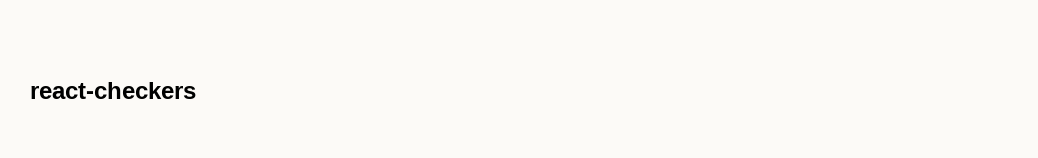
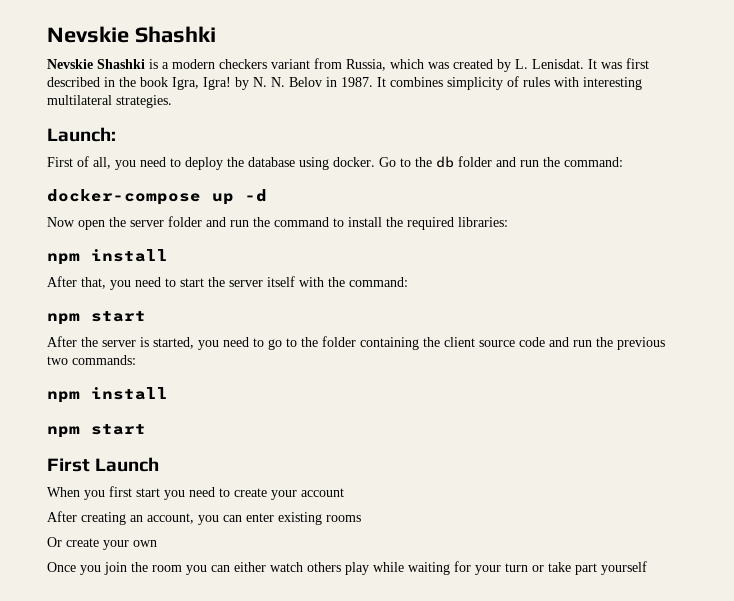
[30,82,196,99] react-checkers -> [47,26,216,43] [47,58,649,72] [47,76,642,90] [47,95,172,108] [47,127,116,142] [47,156,623,170] [47,189,267,205] [47,216,508,230] [47,249,168,265] [47,276,408,290] [47,311,146,325] [47,336,665,350] [47,355,136,365] [47,387,168,403] [47,424,146,438] [47,457,160,472] [47,486,344,500] [47,511,361,525] [47,537,157,550] [47,561,647,575] Nevskie Shashki // Nevskie Shashki is a modern checkers variant from Russia, which was created by L. Lenisdat. It was first described in the book Igra, Igra! by N. N. Belov in 1987. It combines simplicity of rules with interesting multilateral strategies. // Launch: // First of all, you need to deploy the database using docker. Go to the db folder and run the command: // docker-compose up -d // Now open the server folder and run the command to install the required libraries: // npm install // After that, you need to start the server itself with the command: // npm start // After the server is started, you need to go to the folder containing the client source code and run the previous two commands: // npm install // npm start // First Launch // When you first start you need to create your account // After creating an account, you can enter existing rooms // Or create your own // Once you join the room you can either watch others play while waiting for your turn or take part yourself

